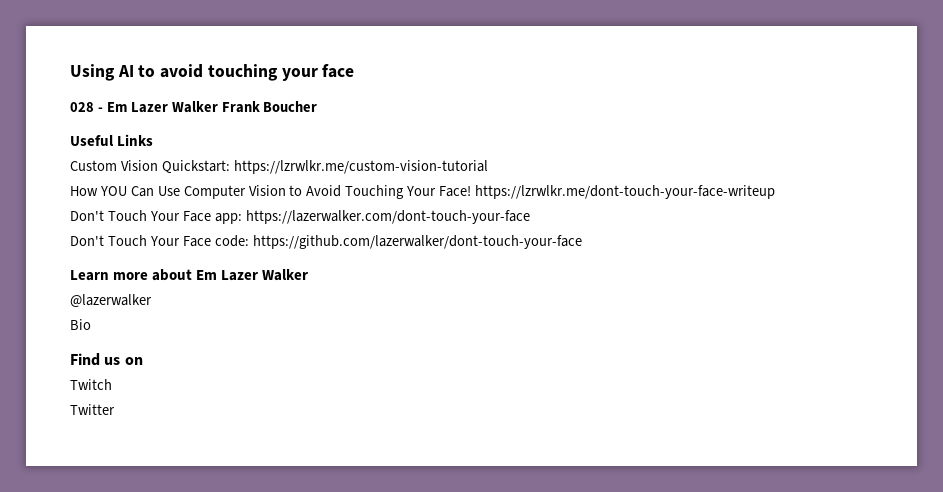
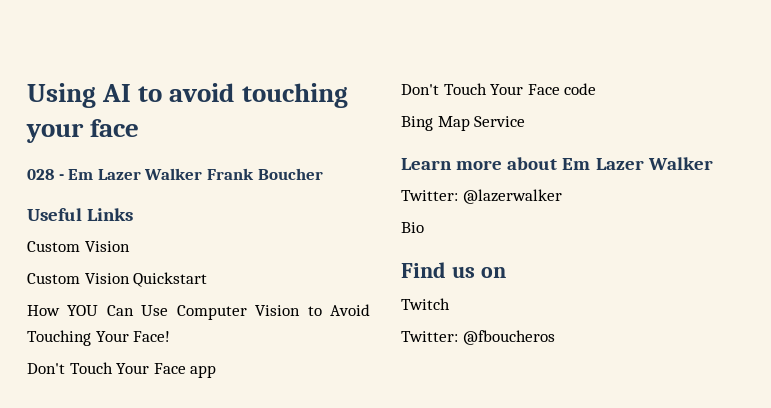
[161,160,488,174] Quickstart: https://lzrwlkr.me/custom-vision-tutorial -> [27,272,208,287] // Custom Vision Quickstart
[475,185,776,199] [70,210,530,224] [70,235,582,249] https://lzrwlkr.me/dont-touch-your-face-writeup // Don't Touch Your Face app: https://lazerwalker.com/dont-touch-your-face // Don't Touch Your Face code: https://github.com/lazerwalker/dont-touch-your-face -> [27,362,217,378] [401,83,597,95] [401,116,526,131] // Don't Touch Your Face app // Don't Touch Your Face code // Bing Map Service
(309, 275) none -> [401,190,458,201] Twitter:
[70,404,115,415] Twitter -> [401,330,555,345] Twitter: @fboucheros

